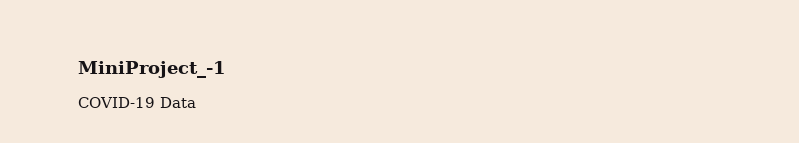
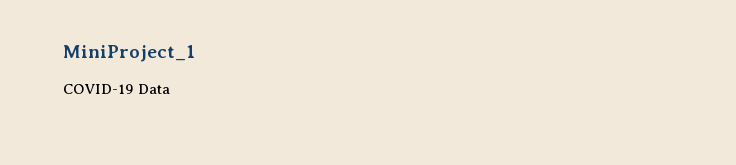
[78,61,226,78] MiniProject_-1 -> [63,45,195,62] MiniProject_1

